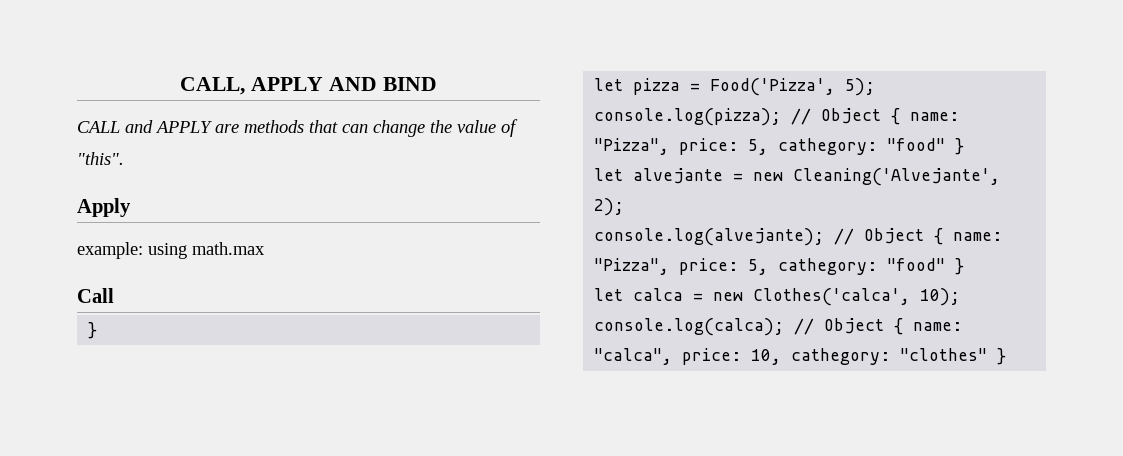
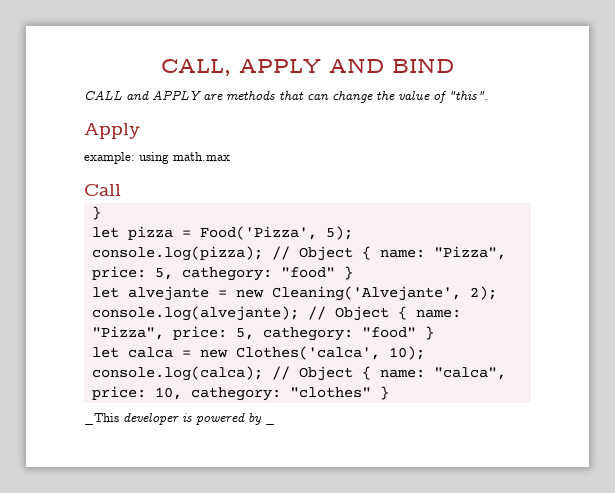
(1007, 356) none -> [84,413,275,425] // _This developer is powered by _

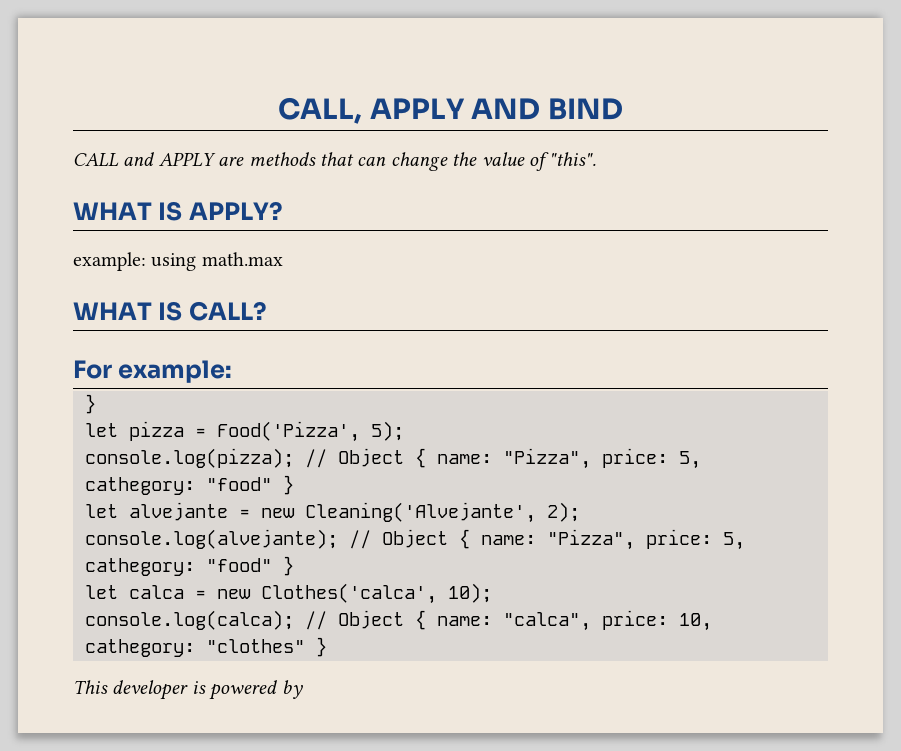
[84,123,140,139] Apply -> [73,201,283,221] WHAT IS APPLY?
[84,184,121,196] Call -> [73,301,267,321] [73,360,233,383] WHAT IS CALL? // For example:
[84,413,119,425] _This -> [73,680,108,694] This
[265,422,275,425] _ -> (303, 689) none

